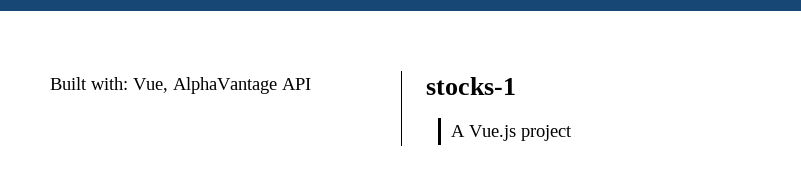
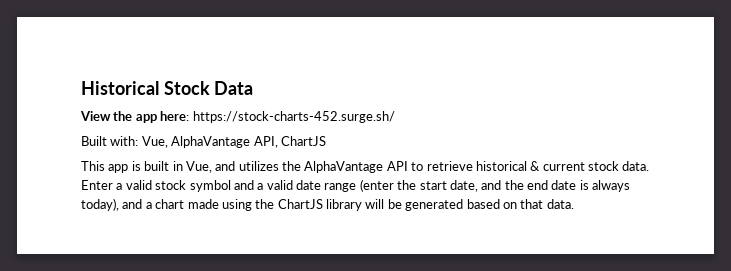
[50,77,311,94] [426,77,516,95] [451,125,573,141] Built with: Vue, AlphaVantage API // stocks-1 // A Vue.js project -> [81,81,254,95] [80,111,395,123] [81,136,326,148] [81,161,650,173] [81,179,631,192] [81,198,574,211] Historical Stock Data // View the app here: https://stock-charts-452.surge.sh/ // Built with: Vue, AlphaVantage API, ChartJS // This app is built in Vue, and utilizes the AlphaVantage API to retrieve historical & current stock data. Enter a valid stock symbol and a valid date range (enter the start date, and the end date is always today), and a chart made using the ChartJS library will be generated based on that data.

